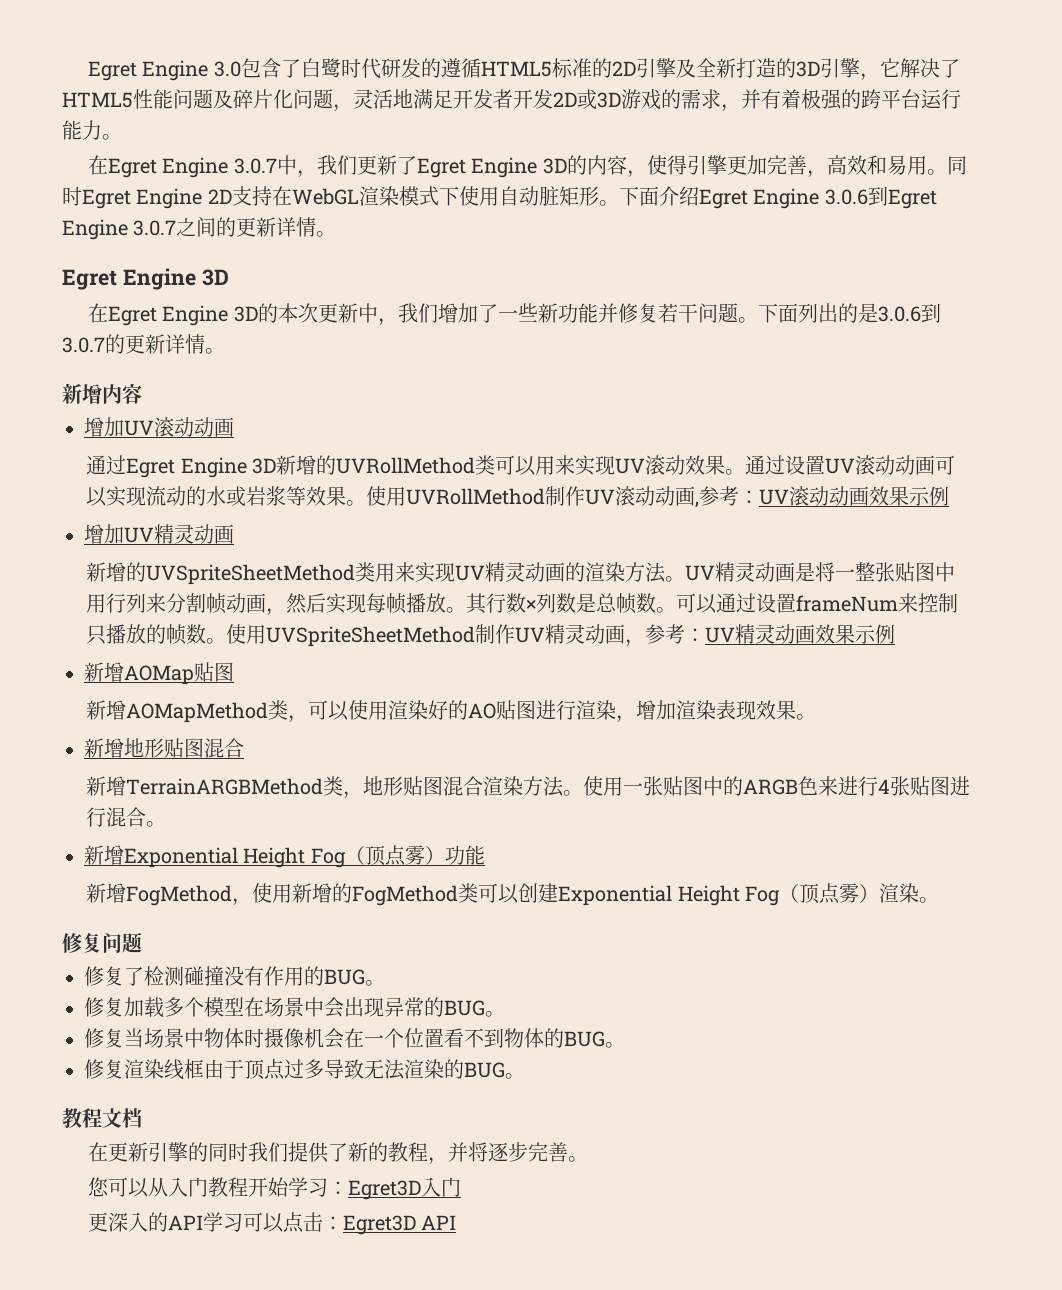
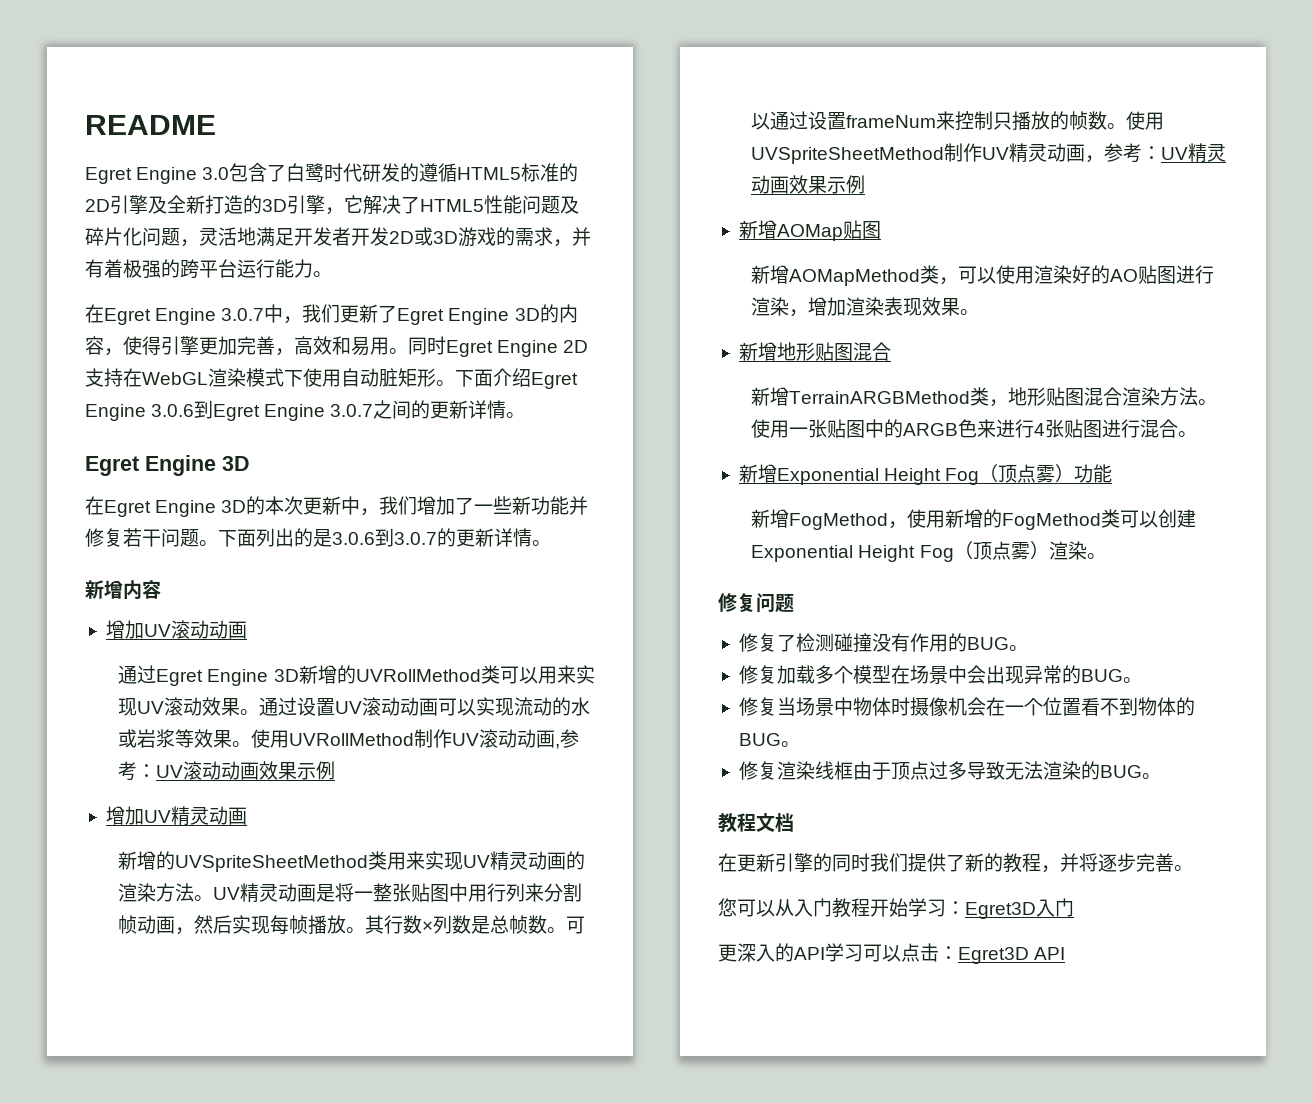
(88, 71) none -> [85,115,216,135] README //

